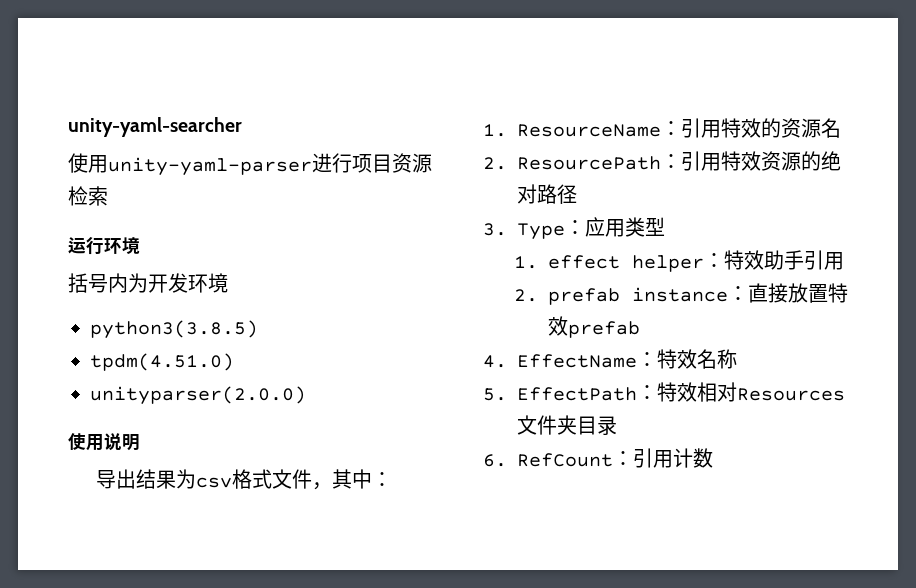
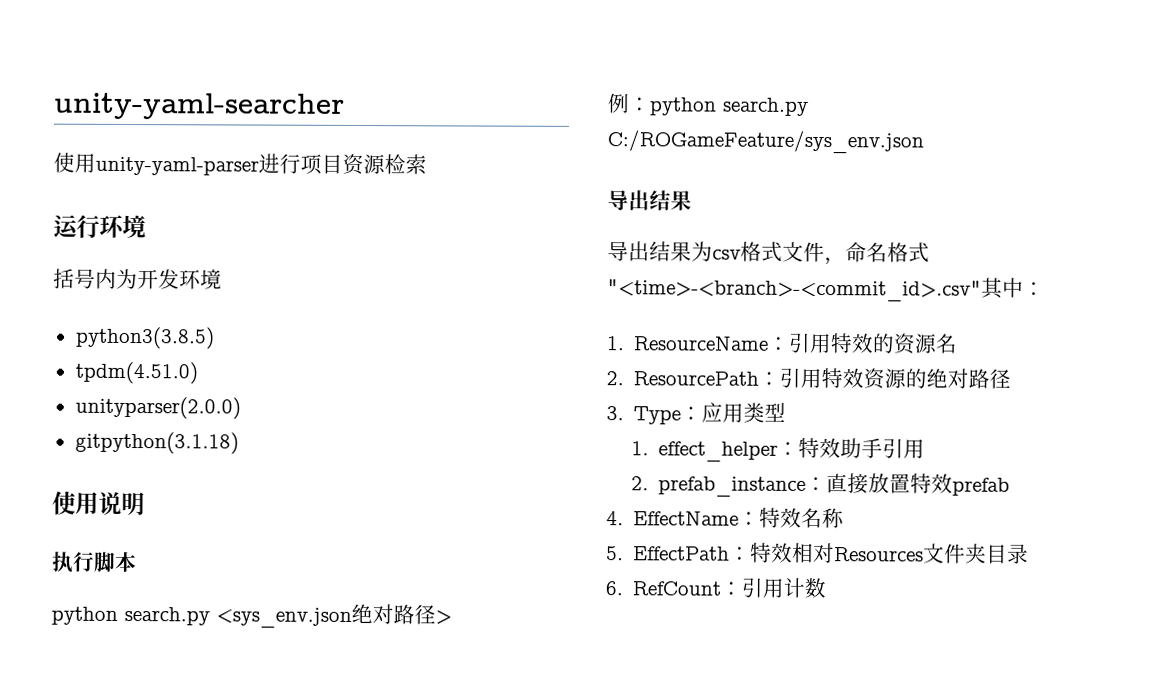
(306, 395) none -> [74,431,239,455] // gitpython(3.1.18)
(140, 442) none -> [52,551,137,573] [51,603,452,628] [608,93,809,116] [607,130,924,154] [607,190,692,211] // 执行脚本 // python search.py <sys_env.json绝对路径> // 例：python search.py C:/ROGameFeature/sys_env.json // 导出结果
(332, 486) none -> [845,242,930,263] [607,279,982,302] 命名格式"<time>-<branch>-<commit_id>.csv"
[547,255,704,272] effect helper -> [657,441,778,462] effect_helper
[547,287,728,305] prefab instance -> [657,476,806,497] prefab_instance

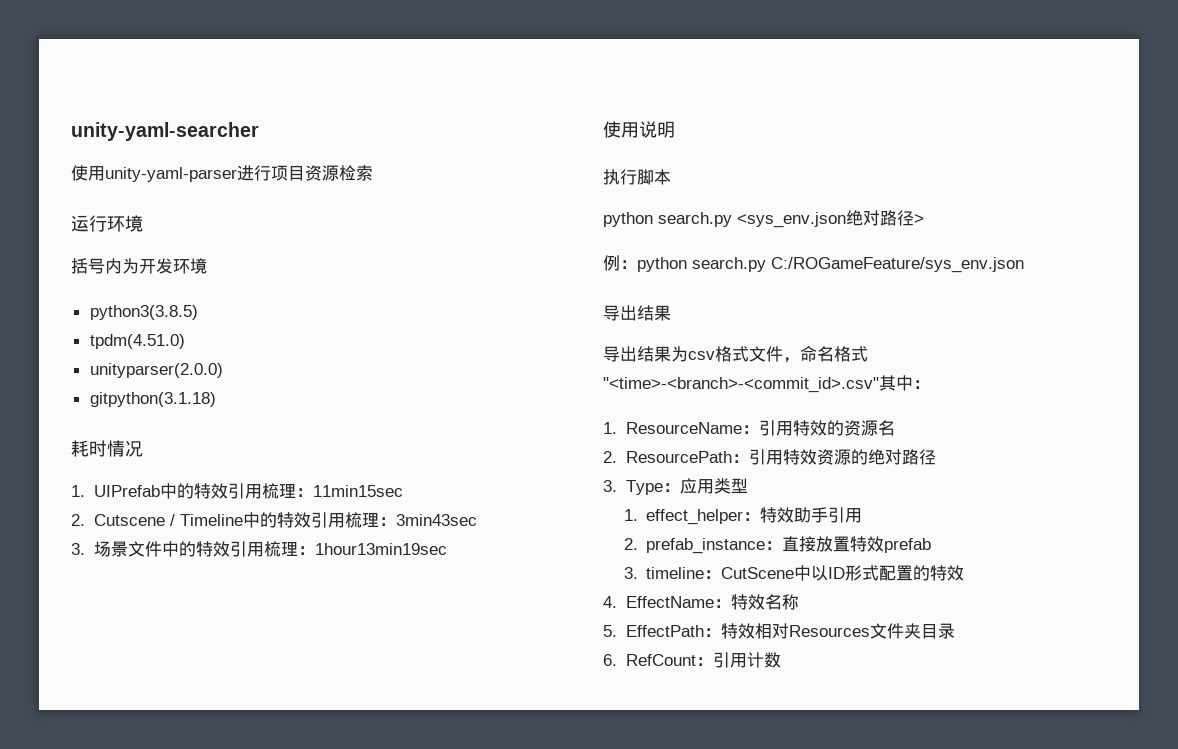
(239, 443) none -> [71,440,143,457] [71,483,403,499] [71,512,477,528] [71,541,447,557] // 耗时情况 // 1. UIPrefab中的特效引用梳理：11min15sec // 2. Cutscene / Timeline中的特效引用梳理：3min43sec // 3.场景文件中的特效引用梳理：1hour13min19sec
(1010, 486) none -> [623,565,965,581] // 3. timeline：CutScene中以ID形式配置的特效

